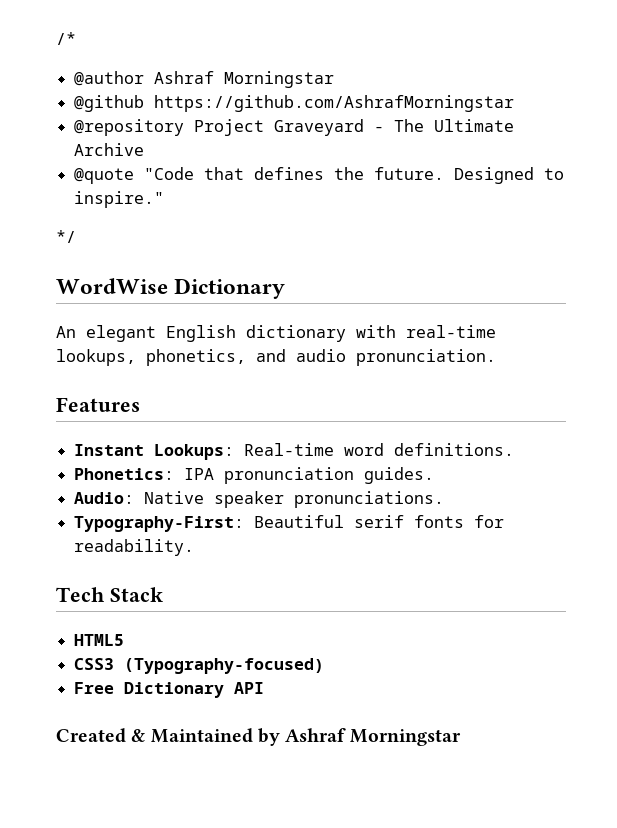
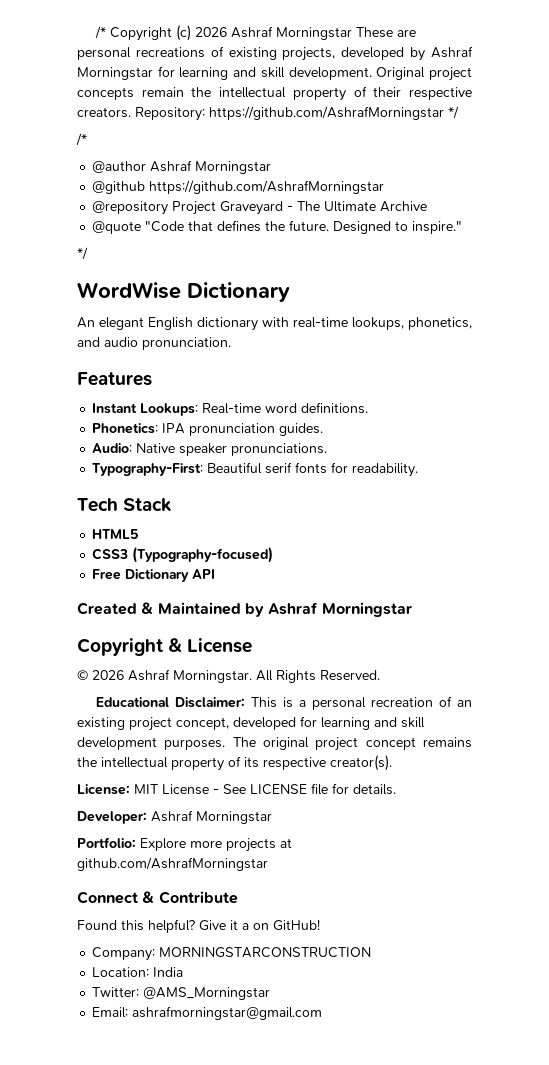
[56,32,76,45] /* -> [95,25,417,41] [77,46,473,61] [77,66,472,81] [77,86,473,101] [77,106,459,121] [76,133,87,146] /* Copyright (c) 2026 Ashraf Morningstar These are personal recreations of existing projects, developed by Ashraf Morningstar for learning and skill development. Original project concepts remain the intellectual property of their respective creators. Repository: https://github.com/AshrafMorningstar */ // /*
(462, 737) none -> [77,638,253,656] [77,669,380,683] [96,696,472,710] [77,716,425,731] [77,737,472,751] [77,755,392,771] [77,783,396,795] [77,810,272,824] [77,837,292,852] [77,857,268,871] [77,891,238,904] [77,919,320,933] [92,947,372,961] [92,967,184,977] [92,987,271,1000] [92,1006,323,1020] // Copyright & License // © 2026 Ashraf Morningstar. All Rights Reserved. // Educational Disclaimer: This is a personal recreation of an existing project concept, developed for learning and skill development purposes. The original project concept remains the intellectual property of its respective creator(s). // License: MIT License - See LICENSE file for details. // Developer: Ashraf Morningstar // Portfolio: Explore more projects at github.com/AshrafMorningstar // Connect & Contribute // Found this helpful? Give it a on GitHub! // Company: MORNINGSTARCONSTRUCTION // Location: India // Twitter: @AMS_Morningstar // Email: ashrafmorningstar@gmail.com

